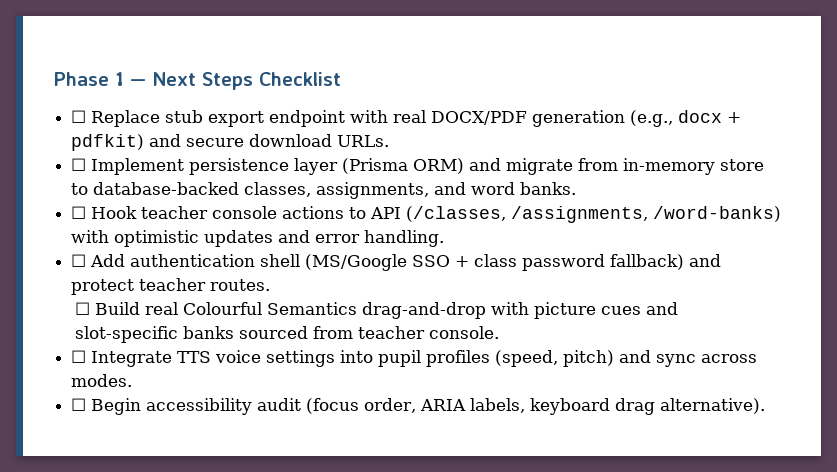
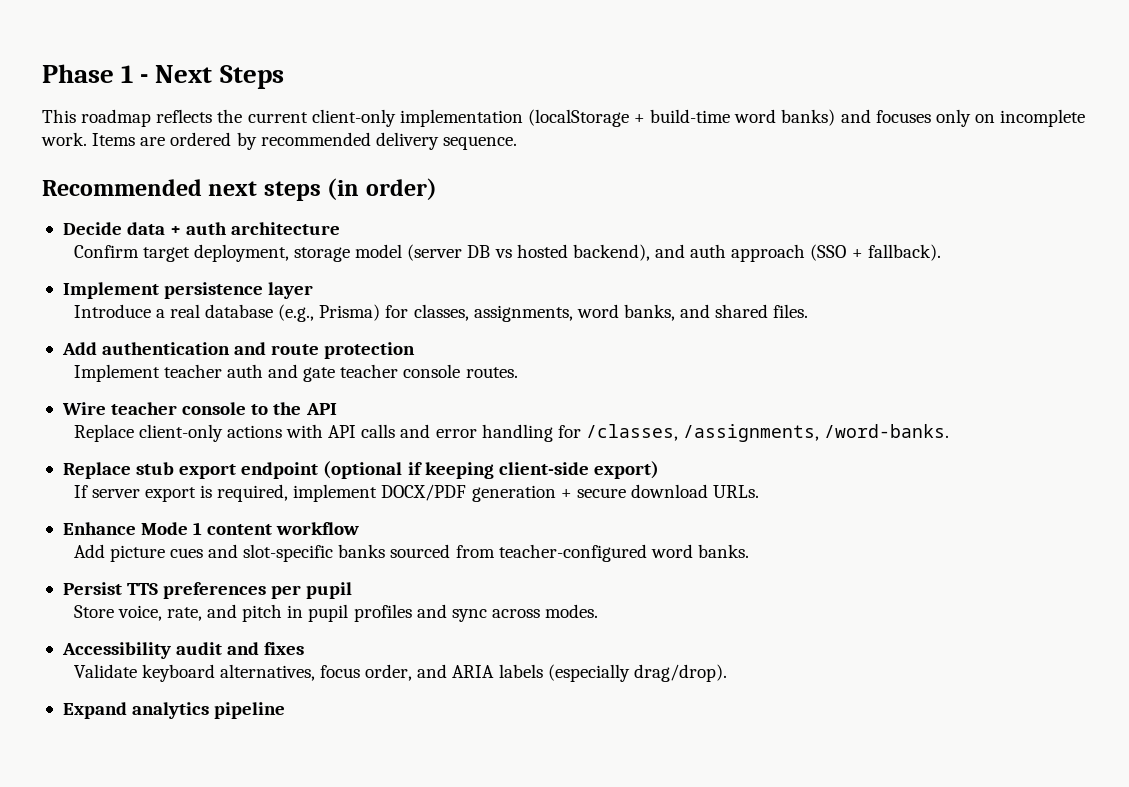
[130,79,146,86] — -> [140,74,149,83] -
[259,72,341,86] [71,110,742,127] [71,134,390,151] [71,158,765,175] [71,182,577,199] [71,206,782,223] [71,230,445,247] [71,254,722,271] [71,278,271,295] [74,302,529,319] Checklist // ☐ Replace stub export endpoint with real DOCX/PDF generation (e.g., docx + pdfkit) and secure download URLs. // ☐ Implement persistence layer (Prisma ORM) and migrate from in-memory store to database-backed classes, assignments, and word banks. // ☐ Hook teacher console actions to API (/classes, /assignments, /word-banks) with optimistic updates and error handling. // ☐ Add authentication shell (MS/Google SSO + class password fallback) and protect teacher routes. // ☐ Build real Colourful Semantics drag-and-drop with -> [42,109,1086,127] [41,132,517,150] [42,178,437,201] [62,222,341,235] [73,244,941,262] [62,282,314,299] [73,304,809,322] [61,342,416,359] [73,364,518,382] [61,402,337,415] [73,424,950,442] [62,461,659,479] [73,484,760,502] [62,522,360,535] [73,544,105,558] // This roadmap reflects the current client-only implementation (localStorage + build-time word banks) and focuses only on incomplete work. Items are ordered by recommended delivery sequence. // Recommended next steps (in order) // Decide data + auth architecture // Confirm target deployment, storage model (server DB vs hosted backend), and auth approach (SSO + fallback). // Implement persistence layer // Introduce a real database (e.g., Prisma) for classes, assignments, word banks, and shared files. // Add authentication and route protection // Implement teacher auth and gate teacher console routes. // Wire teacher console to the API // Replace client-only actions with API calls and error handling for /classes, /assignments, /word-banks. // Replace stub export endpoint (optional if keeping client-side export) // If server export is required, implement DOCX/PDF generation + secure download URLs. // Enhance Mode 1 content workflow // Add
[357,326,499,339] [71,350,758,367] [71,374,133,387] [71,398,766,415] teacher console. // ☐ Integrate TTS voice settings into pupil profiles (speed, pitch) and sync across modes. // ☐ Begin accessibility audit (focus order, ARIA labels, keyboard drag alternative). -> [498,544,749,562] [62,582,353,599] [73,604,599,622] [61,642,305,659] [73,664,727,682] [62,702,286,719] teacher-configured word banks. // Persist TTS preferences per pupil // Store voice, rate, and pitch in pupil profiles and sync across modes. // Accessibility audit and fixes // Validate keyboard alternatives, focus order, and ARIA labels (especially drag/drop). // Expand analytics pipeline

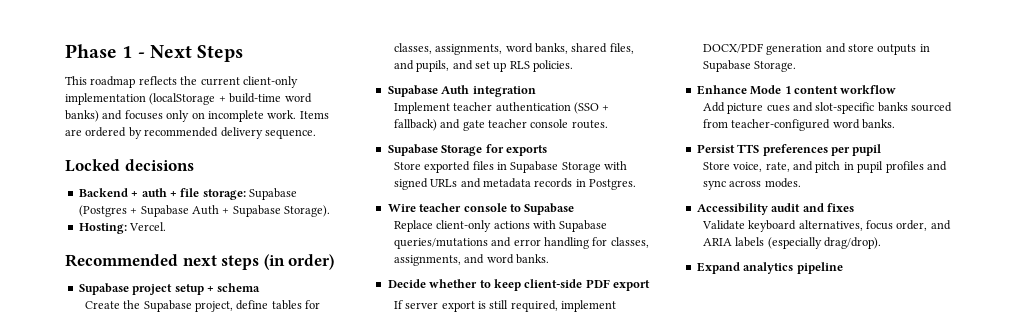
(517, 143) none -> [65,159,194,172] [78,188,297,200] [78,205,330,217] [78,222,167,234] // Locked decisions // Backend + auth + file storage: Supabase (Postgres + Supabase Auth + Supabase Storage). // Hosting: Vercel.
[62,222,341,235] [73,244,941,262] [62,282,314,299] [73,304,381,322] Decide data + auth architecture // Confirm target deployment, storage model (server DB vs hosted backend), and auth approach (SSO + fallback). // Implement persistence layer // Introduce a real database (e.g., Prisma) -> [78,283,261,295] [84,300,302,312] Supabase project setup + schema // Create the Supabase project, define tables
[680,304,809,318] [61,342,416,359] [73,364,263,382] and shared files. // Add authentication and route protection // Implement teacher auth -> [571,43,634,54] [393,60,574,72] [387,85,536,97] [393,102,610,114] [393,119,437,131] shared files, and pupils, and set up RLS policies. // Supabase Auth integration // Implement teacher authentication (SSO + fallback)
(518, 372) none -> [387,144,547,156] [393,161,628,173] [393,178,637,190] // Supabase Storage for exports // Store exported files in Supabase Storage with signed URLs and metadata records in Postgres.
[273,402,337,415] the API -> [524,203,575,215] Supabase
[328,424,396,438] API calls -> [559,220,608,232] [393,238,488,249] Supabase queries/mutations
[585,424,950,442] [62,461,659,479] /classes, /assignments, /word-banks. // Replace stub export endpoint (optional if keeping client-side export) -> [610,237,649,248] [393,254,549,266] [387,279,650,291] classes, assignments, and word banks. // Decide whether to keep client-side PDF export
(213, 491) none -> [489,300,509,309] still
[560,484,760,498] + secure download URLs. -> [825,43,930,55] [702,60,797,72] and store outputs in Supabase Storage.

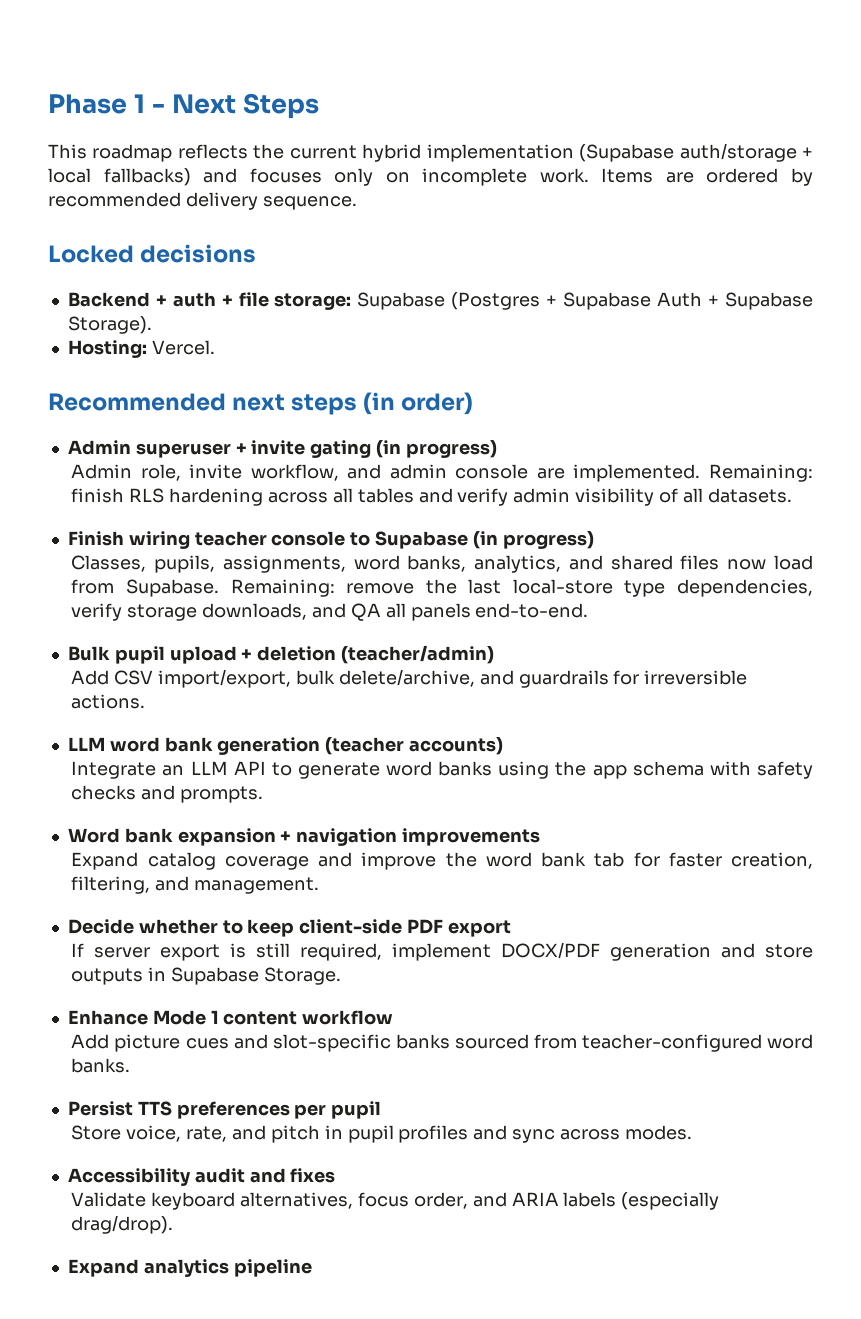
[242,76,298,88] [65,93,312,105] [65,110,99,122] client-only implementation (localStorage + build-time word banks) -> [362,143,814,162] [48,168,191,186] hybrid implementation (Supabase auth/storage + local fallbacks)
[78,283,261,295] [84,300,321,312] [393,43,634,55] [393,60,574,72] [387,85,536,97] [393,102,610,114] [393,119,608,131] [387,144,547,156] [393,161,628,173] [393,178,637,190] [387,203,575,215] [393,220,608,232] [393,237,649,249] [393,254,549,266] Supabase project setup + schema // Create the Supabase project, define tables for classes, assignments, word banks, shared files, and pupils, and set up RLS policies. // Supabase Auth integration // Implement teacher authentication (SSO + fallback) and gate teacher console routes. // Supabase Storage for exports // Store exported files in Supabase Storage with signed URLs and metadata records in Postgres. // Wire teacher console to Supabase // Replace client-only actions with Supabase queries/mutations and error handling for classes, assignments, and word banks. -> [67,440,497,458] [71,464,814,482] [71,488,792,506] [67,531,594,549] [71,555,814,573] [71,579,814,597] [71,603,589,621] [67,645,495,664] [71,669,748,688] [71,694,146,709] [67,737,504,755] [71,761,814,779] [71,785,264,803] [67,828,541,846] [71,852,814,870] [71,876,320,894] Admin superuser + invite gating (in progress) // Admin role, invite workflow, and admin console are implemented. Remaining: finish RLS hardening across all tables and verify admin visibility of all datasets. // Finish wiring teacher console to Supabase (in progress) // Classes, pupils, assignments, word banks, analytics, and shared files now load from Supabase. Remaining: remove the last local-store type dependencies, verify storage downloads, and QA all panels end-to-end. // Bulk pupil upload + deletion (teacher/admin) // Add CSV import/export, bulk delete/archive, and guardrails for irreversible actions. // LLM word bank generation (teacher accounts) // Integrate an LLM API to generate word banks using the app schema with safety checks and prompts. // Word bank expansion + navigation improvements // Expand catalog coverage and improve the word bank tab for faster creation, filtering, and management.

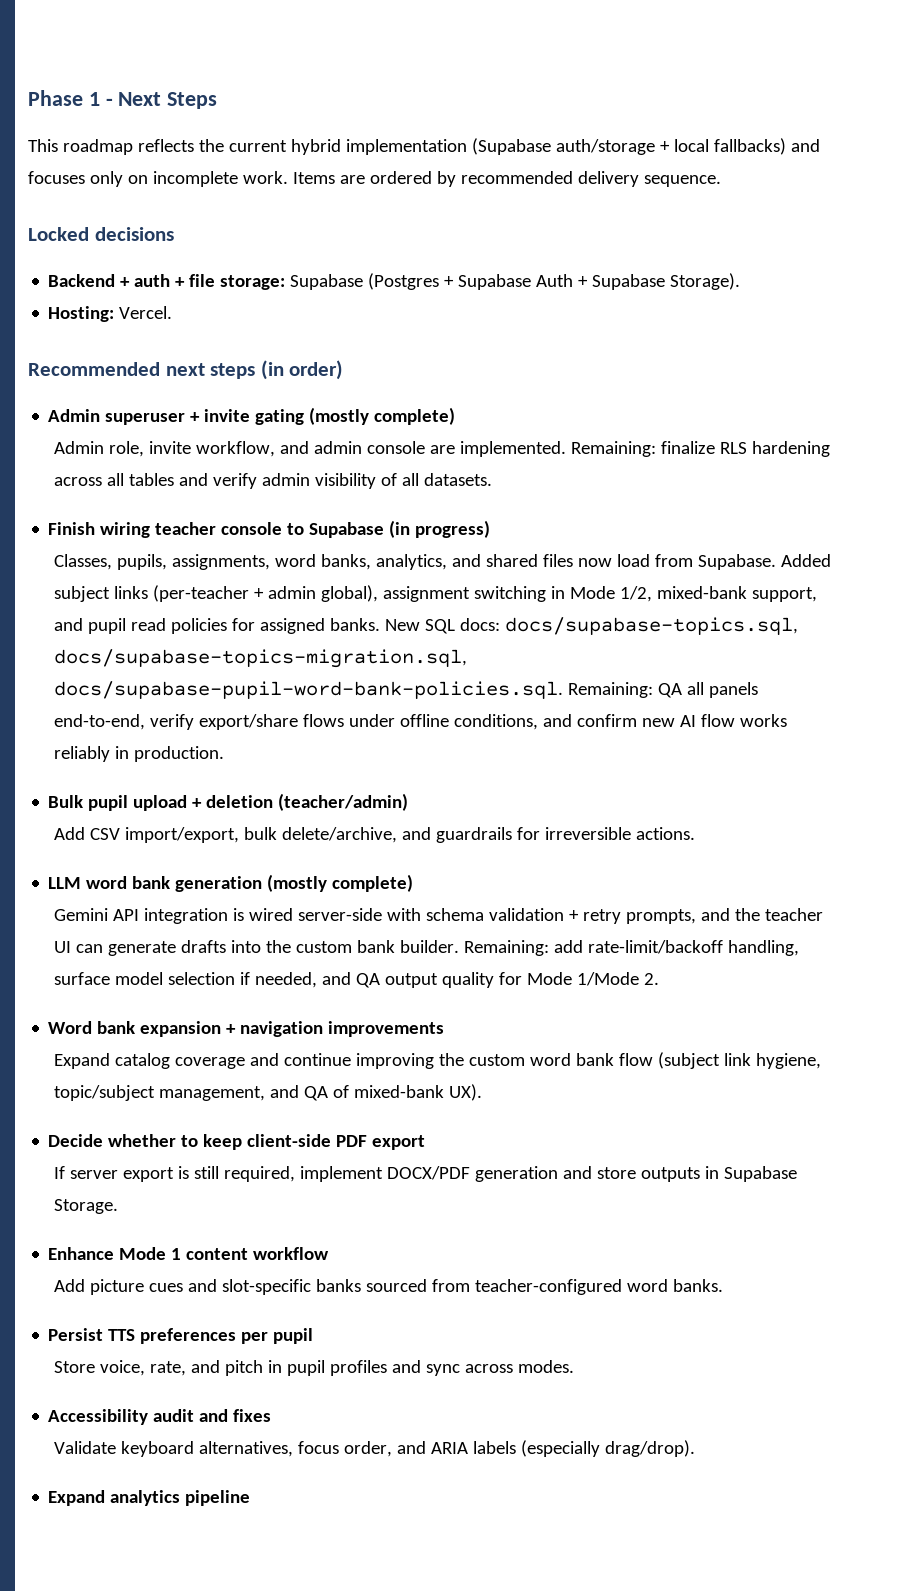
[376,440,497,458] (in progress) -> [309,407,456,425] (mostly complete)
[71,488,125,503] finish -> [661,441,716,454] finalize
[230,579,814,597] [71,603,589,621] Remaining: remove the last local-store type dependencies, verify storage downloads, and QA all panels end-to-end. -> [781,554,832,567] [54,585,818,602] [54,617,799,635] [54,649,468,668] [54,681,759,699] [54,714,788,730] [54,746,225,762] Added subject links (per-teacher + admin global), assignment switching in Mode 1/2, mixed-bank support, and pupil read policies for assigned banks. New SQL docs: docs/supabase-topics.sql, docs/supabase-topics-migration.sql, docs/supabase-pupil-word-bank-policies.sql. Remaining: QA all panels end-to-end, verify export/share flows under offline conditions, and confirm new AI flow works reliably in production.
[325,737,504,755] [71,761,814,779] [71,785,264,803] (teacher accounts) // Integrate an LLM API to generate word banks using the app schema with safety checks and prompts. -> [267,874,414,892] [54,908,824,924] [54,940,800,956] [54,972,660,988] (mostly complete) // Gemini API integration is wired server-side with schema validation + retry prompts, and the teacher UI can generate drafts into the custom bank builder. Remaining: add rate-limit/backoff handling, surface model selection if needed, and QA output quality for Mode 1/Mode 2.
[361,852,814,870] [71,876,320,894] improve the word bank tab for faster creation, filtering, and management. -> [284,1052,822,1069] [54,1084,483,1101] continue improving the custom word bank flow (subject link hygiene, topic/subject management, and QA of mixed-bank UX).

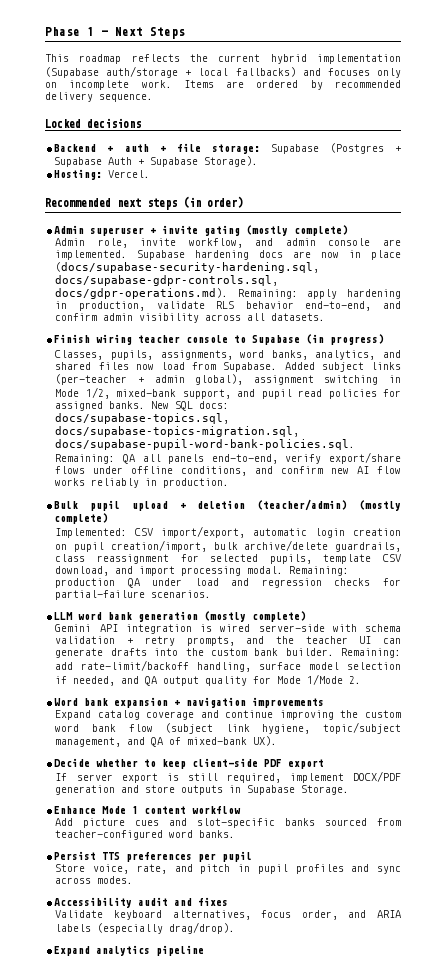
[571,441,831,457] [54,473,258,489] Remaining: finalize RLS hardening across all tables and verify -> [137,250,401,260] [55,262,320,273] [55,275,279,286] [55,288,401,299] [55,301,401,311] [55,313,98,321] Supabase hardening docs are now in place (docs/supabase-security-hardening.sql, docs/supabase-gdpr-controls.sql, docs/gdpr-operations.md). Remaining: apply hardening in production, validate RLS behavior end-to-end, and confirm
[381,473,398,486] of -> [205,314,242,321] across
[54,827,696,843] // Add CSV import/export, bulk delete/archive, and guardrails for irreversible actions. -> [359,500,401,511] [54,513,109,524] [55,526,401,538] [55,540,401,552] [55,554,401,564] [55,566,350,576] [55,578,401,588] [55,590,212,600] (mostly complete) // Implemented: CSV import/export, automatic login creation on pupil creation/import, bulk archive/delete guardrails, class reassignment for selected pupils, template CSV download, and import processing modal. Remaining: production QA under load and regression checks for partial-failure scenarios.

